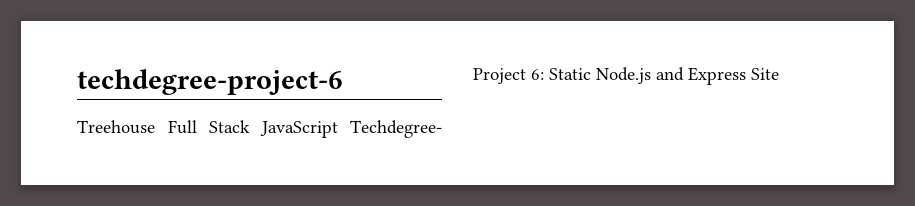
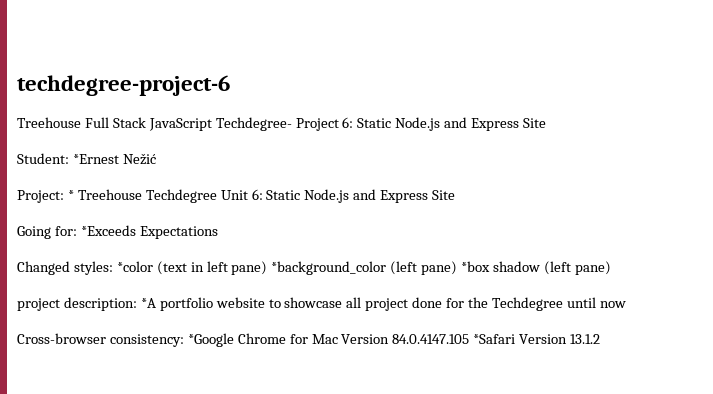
(779, 74) none -> [17,153,156,165] [17,189,456,203] [17,225,218,239] [17,261,611,275] [17,297,626,311] [17,333,601,347] // Student: *Ernest Nežić // Project: * Treehouse Techdegree Unit 6: Static Node.js and Express Site // Going for: *Exceeds Expectations // Changed styles: *color (text in left pane) *background_color (left pane) *box shadow (left pane) // project description: *A portfolio website to showcase all project done for the Techdegree until now // Cross-browser consistency: *Google Chrome for Mac Version 84.0.4147.105 *Safari Version 13.1.2

